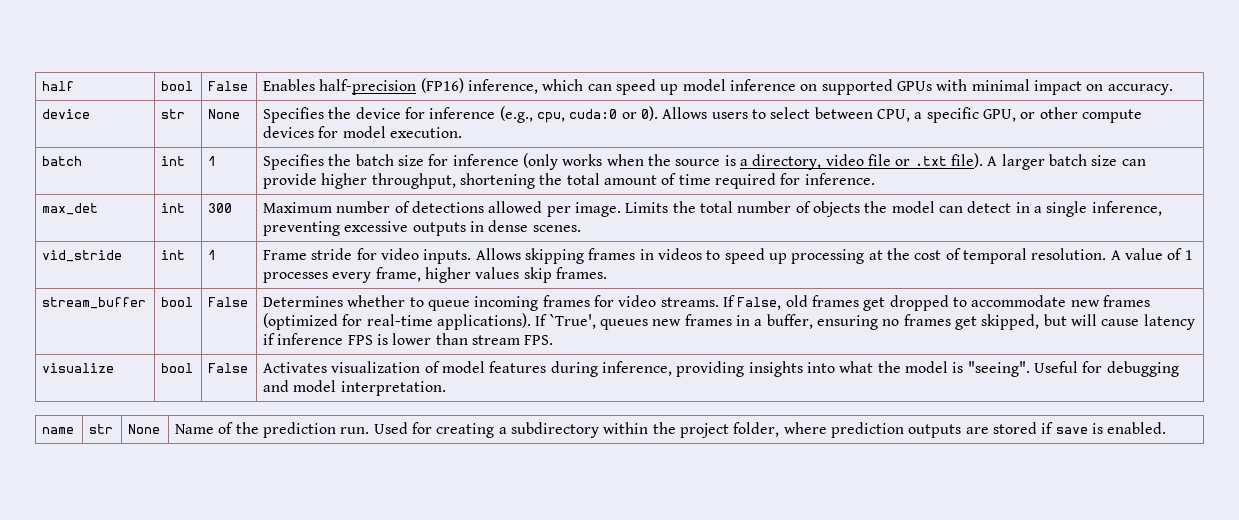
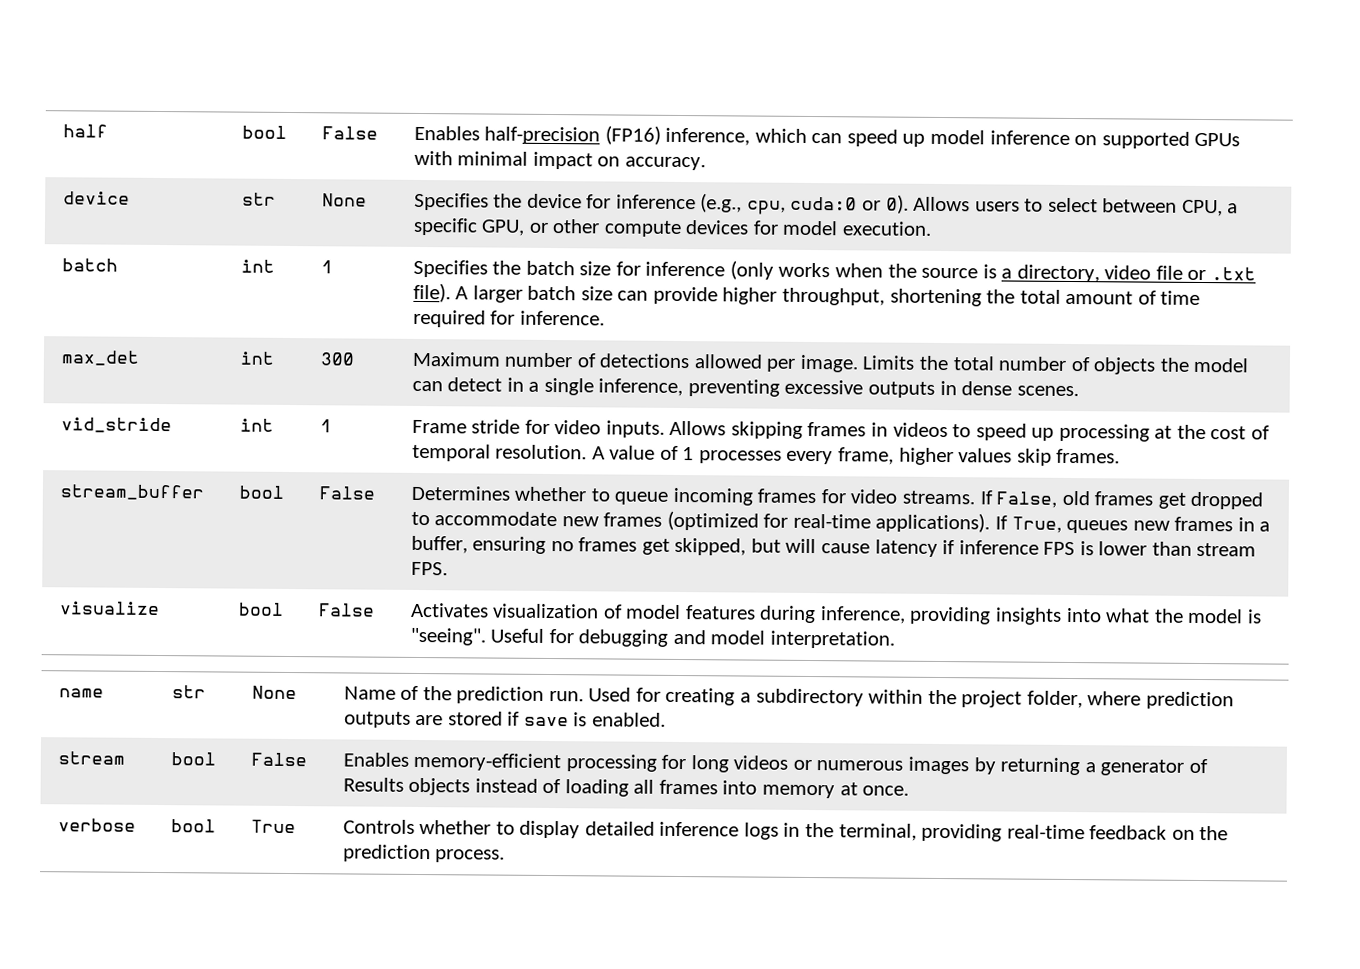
[549,314,596,329] `True', -> [1011,516,1062,533] True,
(1167, 428) none -> [57,751,125,765] [170,752,216,766] [250,752,307,767] [342,752,1208,776] [342,777,910,799] [57,818,136,832] [170,819,216,833] [250,819,296,834] [342,819,1229,842] [342,844,506,863] // stream | bool | False | Enables memory-efficient processing for long videos or numerous images by returning a generator of Results objects instead of loading all frames into memory at once. // verbose | bool | True | Controls whether to display detailed inference logs in the terminal, providing real-time feedback on the prediction process.

